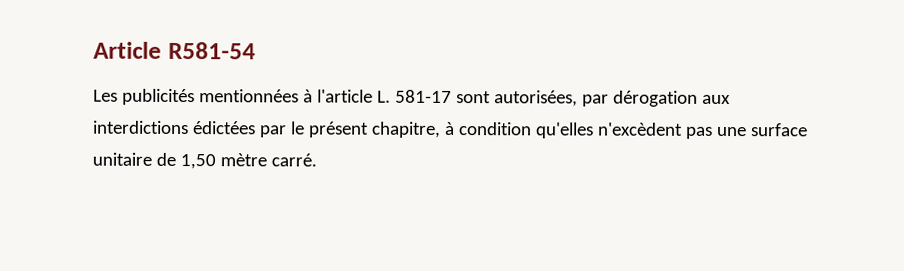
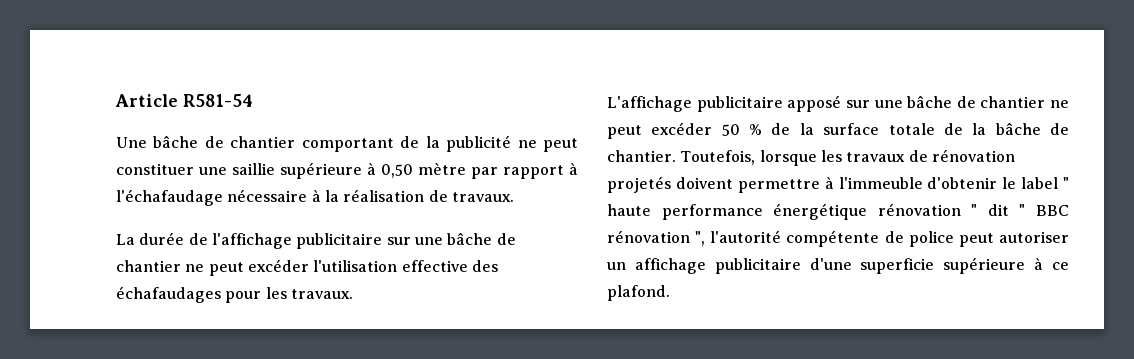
[93,88,731,107] [93,120,808,139] [92,152,317,170] Les publicités mentionnées à l'article L. 581-17 sont autorisées, par dérogation aux interdictions édictées par le présent chapitre, à condition qu'elles n'excèdent pas une surface unitaire de 1,50 mètre carré. -> [116,135,578,152] [116,162,578,179] [116,189,514,206] [116,232,516,249] [116,259,498,276] [116,286,353,303] [607,95,1069,112] [607,122,1069,139] [607,149,1015,166] [607,176,1069,193] [607,203,1069,220] [607,230,1069,247] [607,257,1069,274] [607,285,670,301] Une bâche de chantier comportant de la publicité ne peut constituer une saillie supérieure à 0,50 mètre par rapport à l'échafaudage nécessaire à la réalisation de travaux. // La durée de l'affichage publicitaire sur une bâche de chantier ne peut excéder l'utilisation effective des échafaudages pour les travaux. // L'affichage publicitaire apposé sur une bâche de chantier ne peut excéder 50 % de la surface totale de la bâche de chantier. Toutefois, lorsque les travaux de rénovation projetés doivent permettre à l'immeuble d'obtenir le label " haute performance énergétique rénovation " dit " BBC rénovation ", l'autorité compétente de police peut autoriser un affichage publicitaire d'une superficie supérieure à ce plafond.

